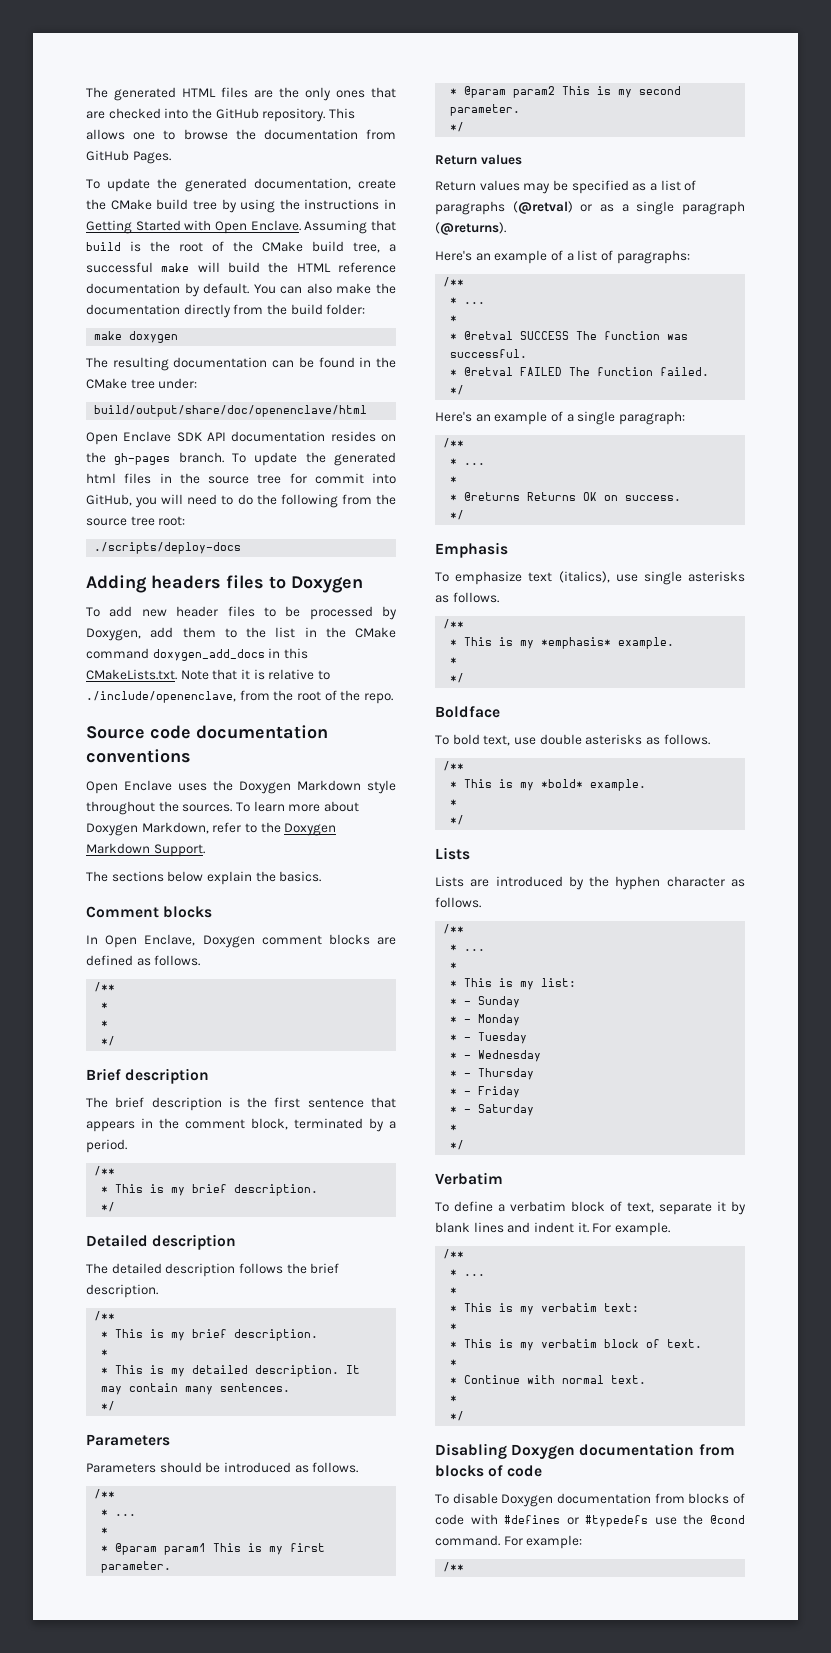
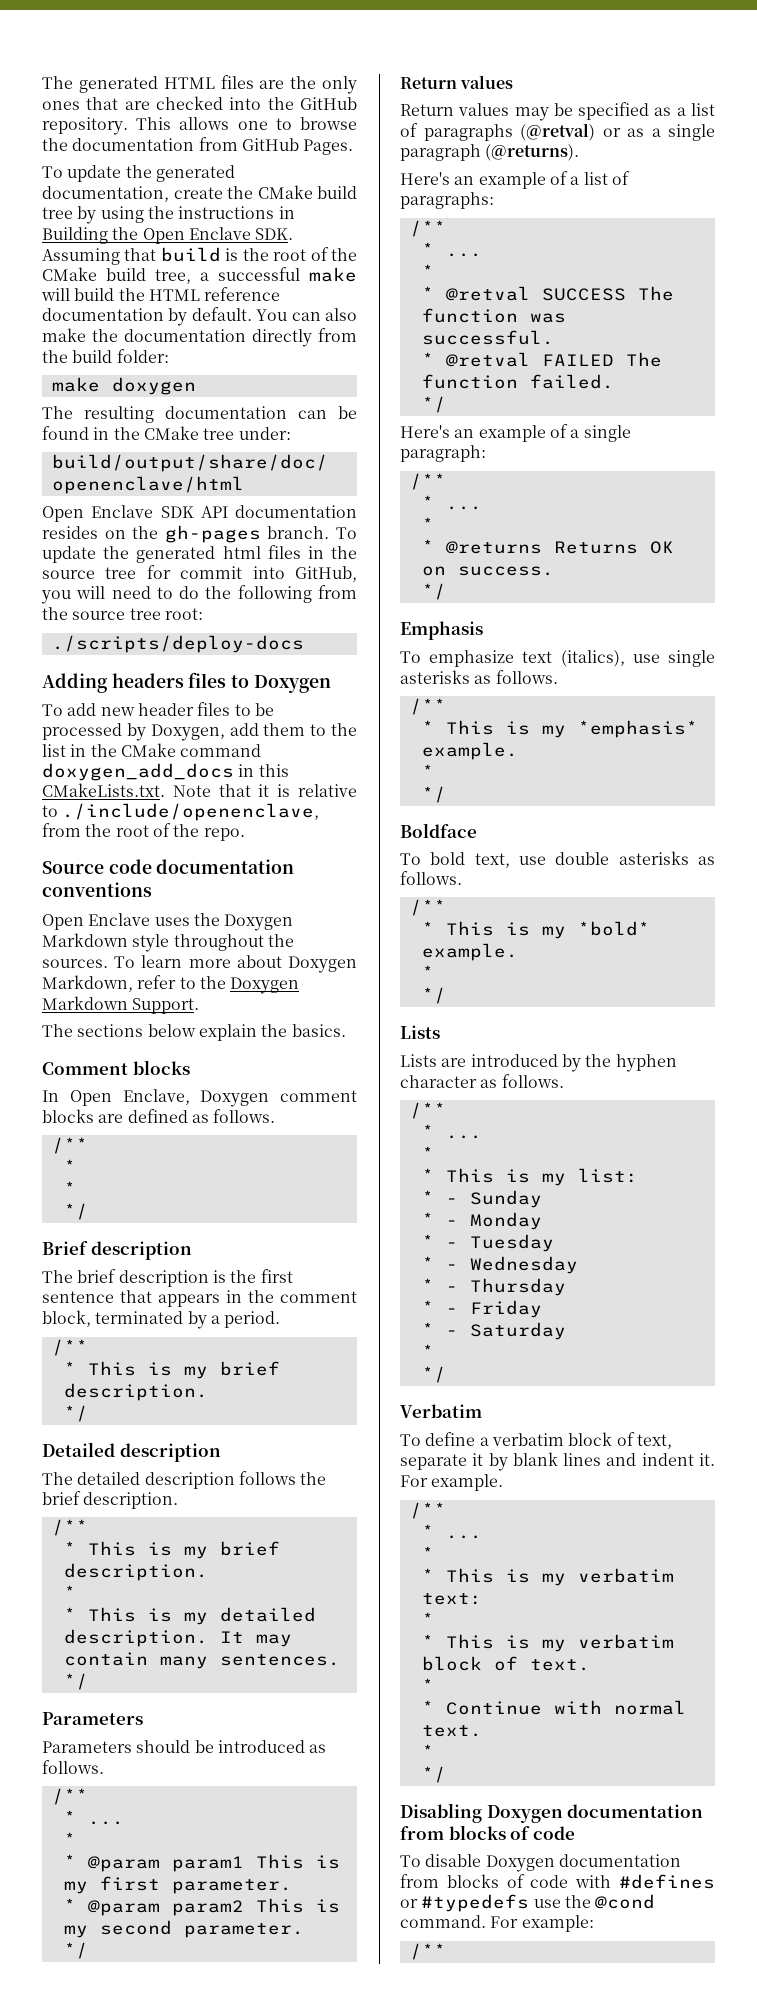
[86,220,301,234] Getting Started with Open Enclave. -> [42,227,294,244] Building the Open Enclave SDK.

